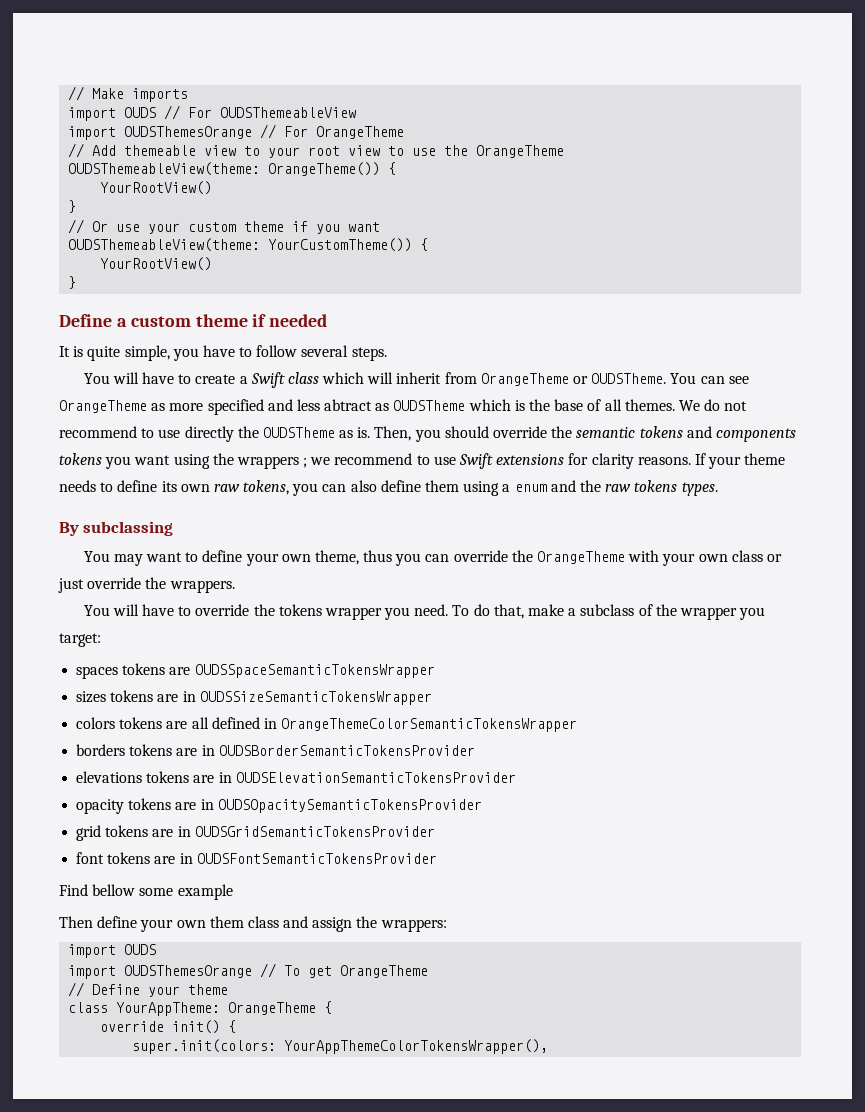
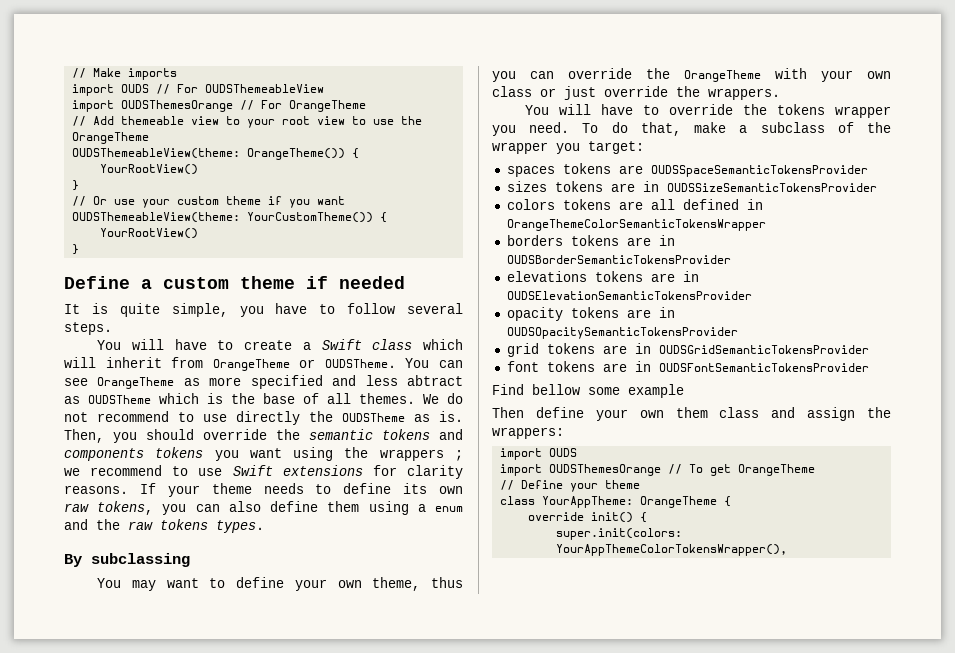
[194,664,435,678] OUDSSpaceSemanticTokensWrapper -> [650,165,868,177] OUDSSpaceSemanticTokensProvider
[199,691,432,705] OUDSSizeSemanticTokensWrapper -> [666,183,877,192] OUDSSizeSemanticTokensProvider

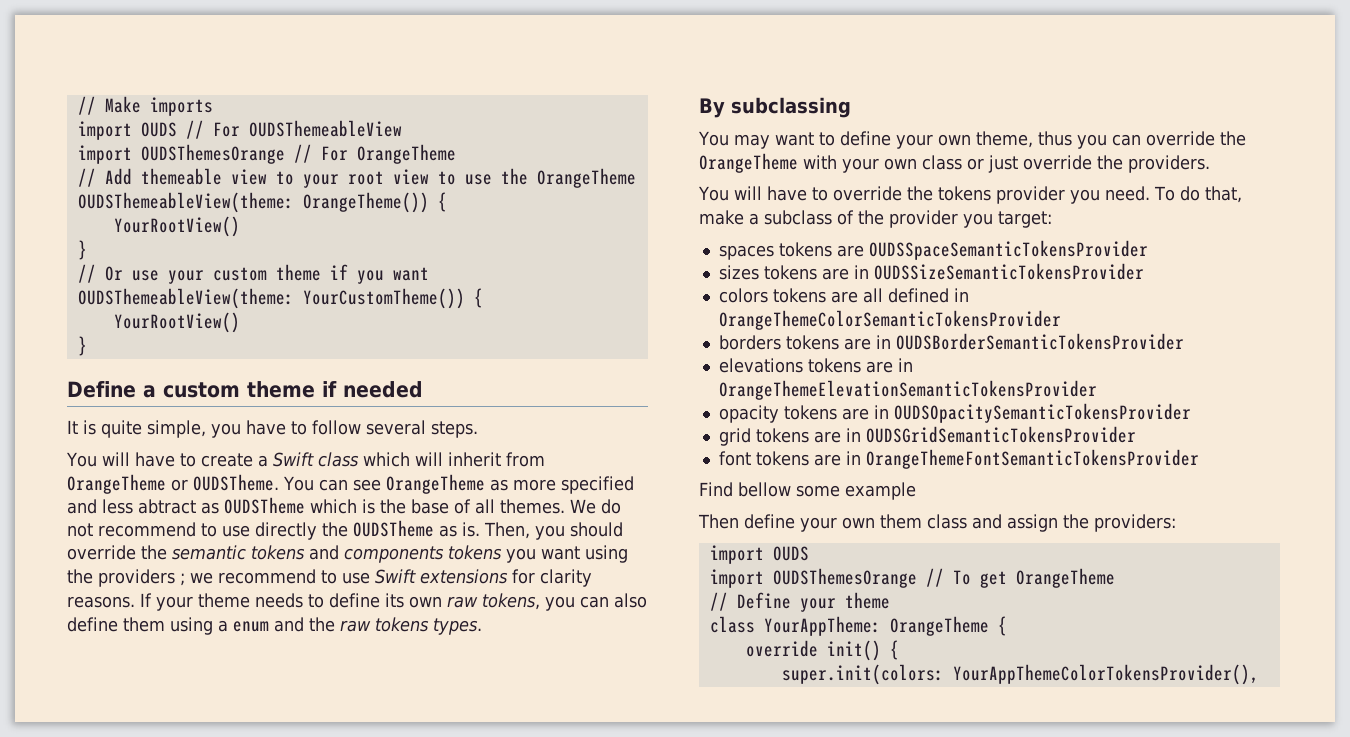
[379,449,444,461] wrappers -> [98,569,175,587] providers
[708,88,780,100] wrappers. -> [1128,155,1210,173] providers.
[835,106,891,118] wrapper -> [995,186,1065,204] provider
[492,142,548,154] wrapper -> [889,210,958,228] provider
[506,219,766,231] OrangeThemeColorSemanticTokensWrapper -> [718,310,1061,330] OrangeThemeColorSemanticTokensProvider
[506,291,752,300] OUDSElevationSemanticTokensProvider -> [718,380,1097,400] OrangeThemeElevationSemanticTokensProvider
[658,363,869,372] OUDSFontSemanticTokensProvider -> [865,449,1199,469] OrangeThemeFontSemanticTokensProvider
[492,427,564,439] wrappers: -> [1094,514,1176,532] providers:
[556,544,788,556] YourAppThemeColorTokensWrapper(), -> [952,664,1259,685] YourAppThemeColorTokensProvider(),

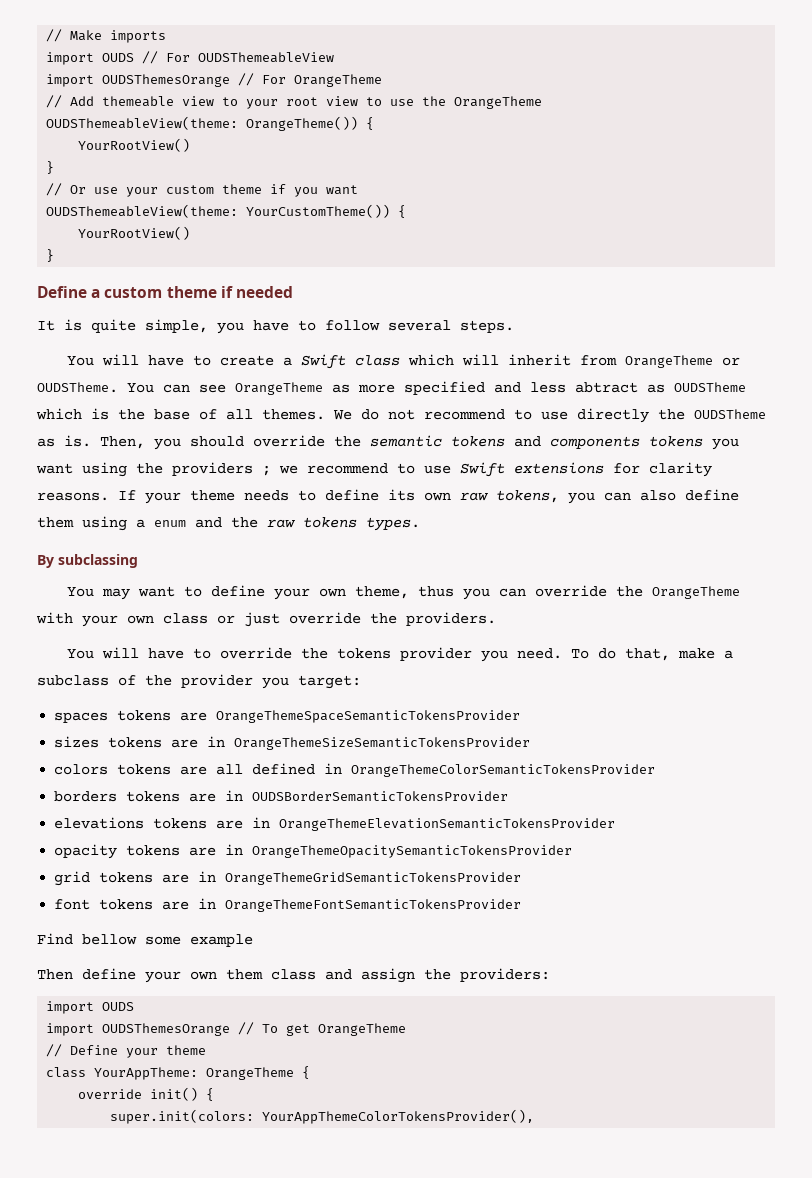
[868,240,1148,260] OUDSSpaceSemanticTokensProvider -> [216,710,521,723] OrangeThemeSpaceSemanticTokensProvider
[873,263,1144,280] OUDSSizeSemanticTokensProvider -> [234,737,531,750] OrangeThemeSizeSemanticTokensProvider
[893,403,1191,423] OUDSOpacitySemanticTokensProvider -> [252,845,573,858] OrangeThemeOpacitySemanticTokensProvider
[865,426,1136,443] OUDSGridSemanticTokensProvider -> [225,872,522,885] OrangeThemeGridSemanticTokensProvider

